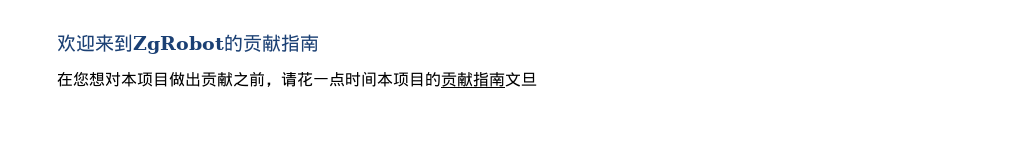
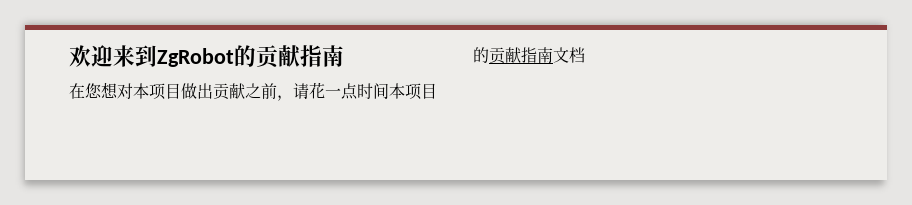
[521,72,537,86] 旦 -> [569,47,585,63] 档

